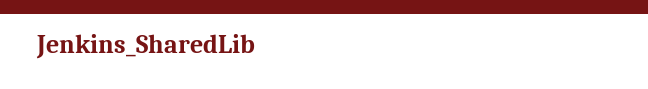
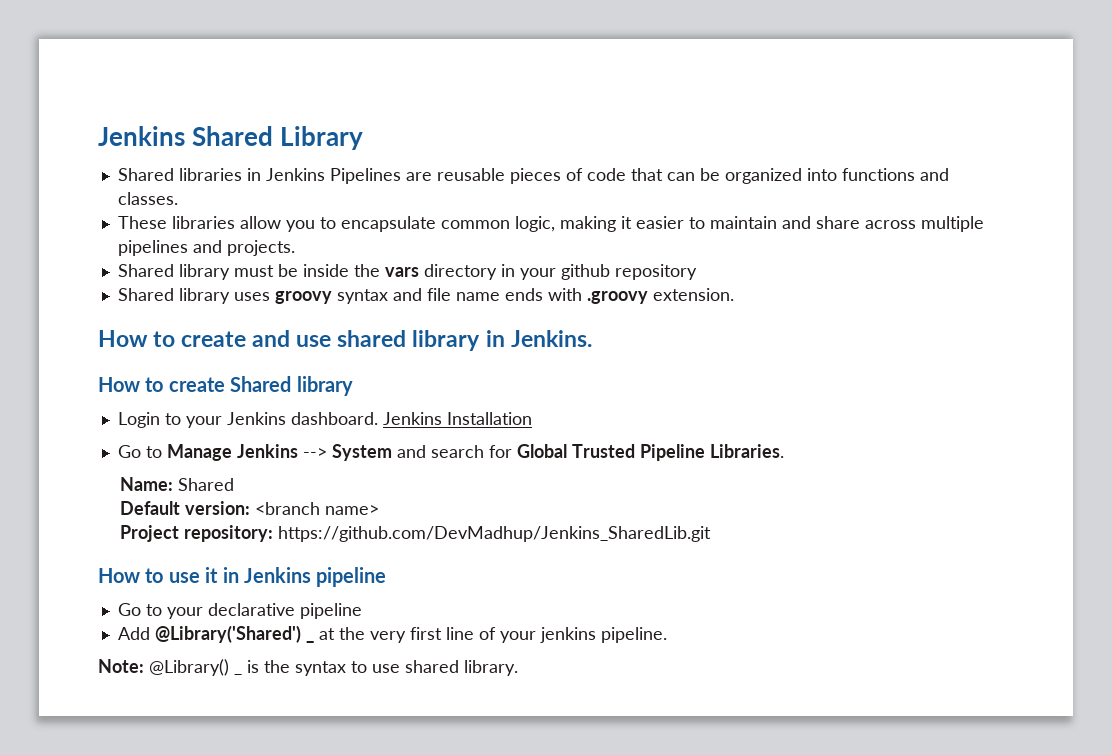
[36,34,255,59] Jenkins_SharedLib -> [98,126,363,150] [117,168,949,184] [117,192,178,205] [117,216,984,232] [117,240,295,256] [117,264,697,280] [117,288,734,304] [98,330,592,351] [98,376,353,396] [117,412,532,428] [117,444,784,461] [119,477,234,491] [119,501,379,515] [119,525,711,542] [98,567,387,587] [117,603,362,619] [117,625,314,643] [318,627,667,643] [98,659,242,676] [247,660,518,676] Jenkins Shared Library // Shared libraries in Jenkins Pipelines are reusable pieces of code that can be organized into functions and classes. // These libraries allow you to encapsulate common logic, making it easier to maintain and share across multiple pipelines and projects. // Shared library must be inside the vars directory in your github repository // Shared library uses groovy syntax and file name ends with .groovy extension. // How to create and use shared library in Jenkins. // How to create Shared library // Login to your Jenkins dashboard. Jenkins Installation // Go to Manage Jenkins --> System and search for Global Trusted Pipeline Libraries. // Name: Shared // Default version: <branch name> // Project repository: https://github.com/DevMadhup/Jenkins_SharedLib.git // How to use it in Jenkins pipeline // Go to your declarative pipeline // Add @Library('Shared') _ at the very first line of your jenkins pipeline. // Note: @Library() _ is the syntax to use shared library.

